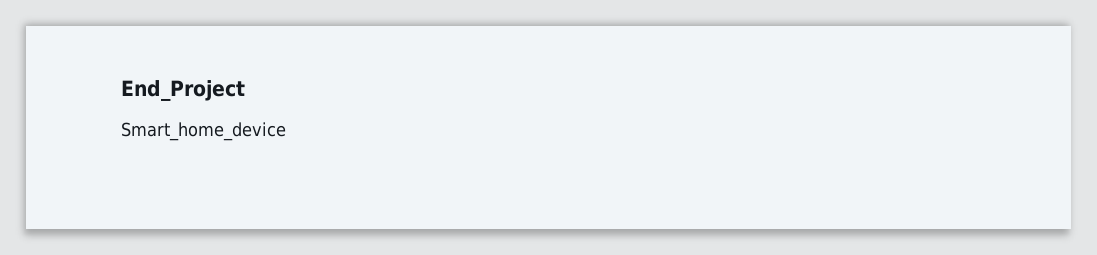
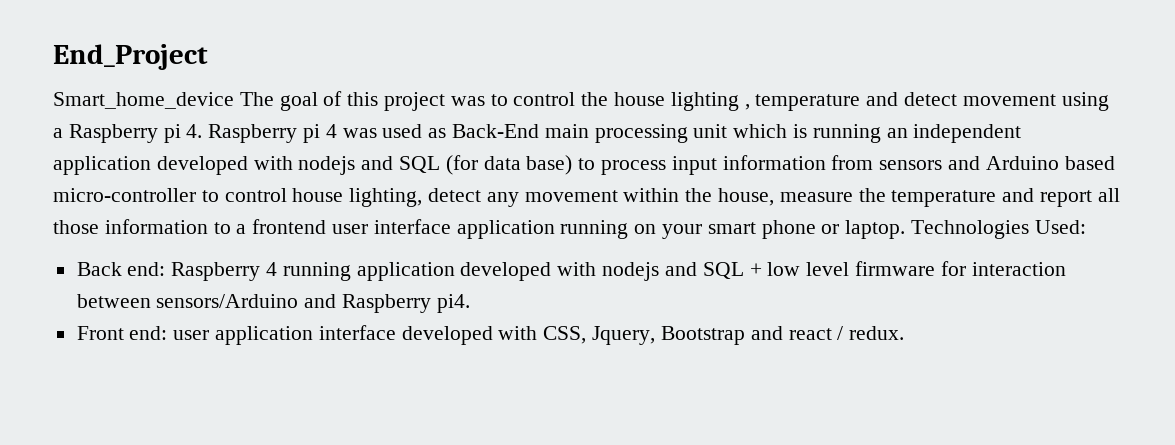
(286, 131) none -> [239,91,1109,111] [53,124,1022,143] [53,155,1115,175] [53,188,1120,207] [53,219,1086,239] [76,261,1066,281] [76,294,470,313] [76,325,905,345] The goal of this project was to control the house lighting , temperature and detect movement using a Raspberry pi 4. Raspberry pi 4 was used as Back-End main processing unit which is running an independent application developed with nodejs and SQL (for data base) to process input information from sensors and Arduino based micro-controller to control house lighting, detect any movement within the house, measure the temperature and report all those information to a frontend user interface application running on your smart phone or laptop. Technologies Used: // Back end: Raspberry 4 running application developed with nodejs and SQL + low level firmware for interaction between sensors/Arduino and Raspberry pi4. // Front end: user application interface developed with CSS, Jquery, Bootstrap and react / redux.

